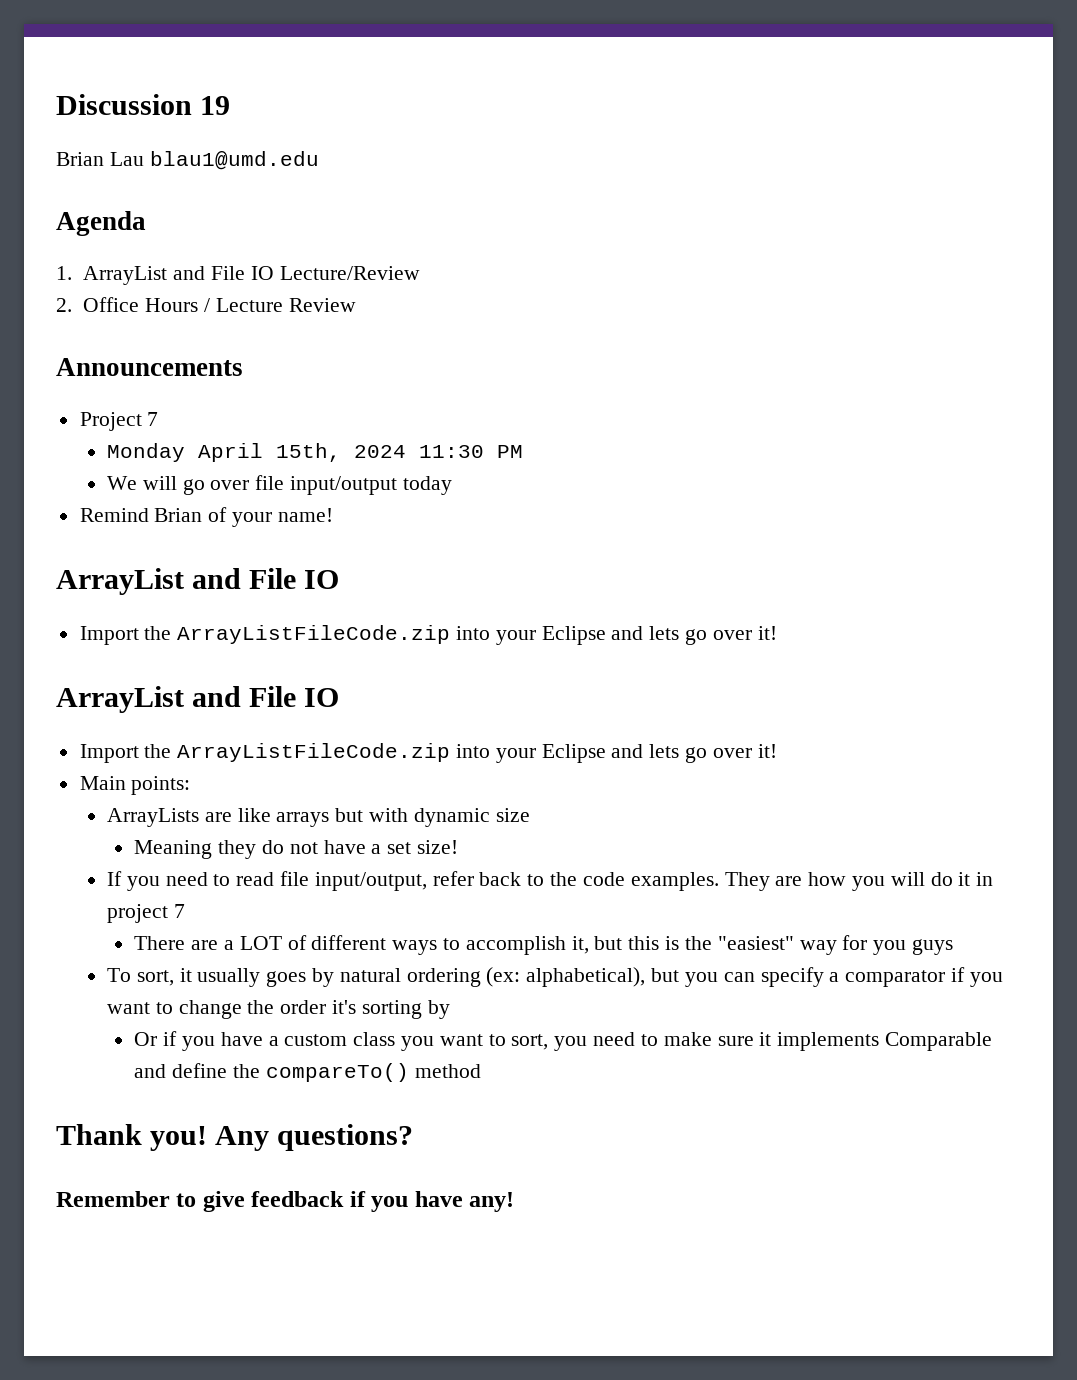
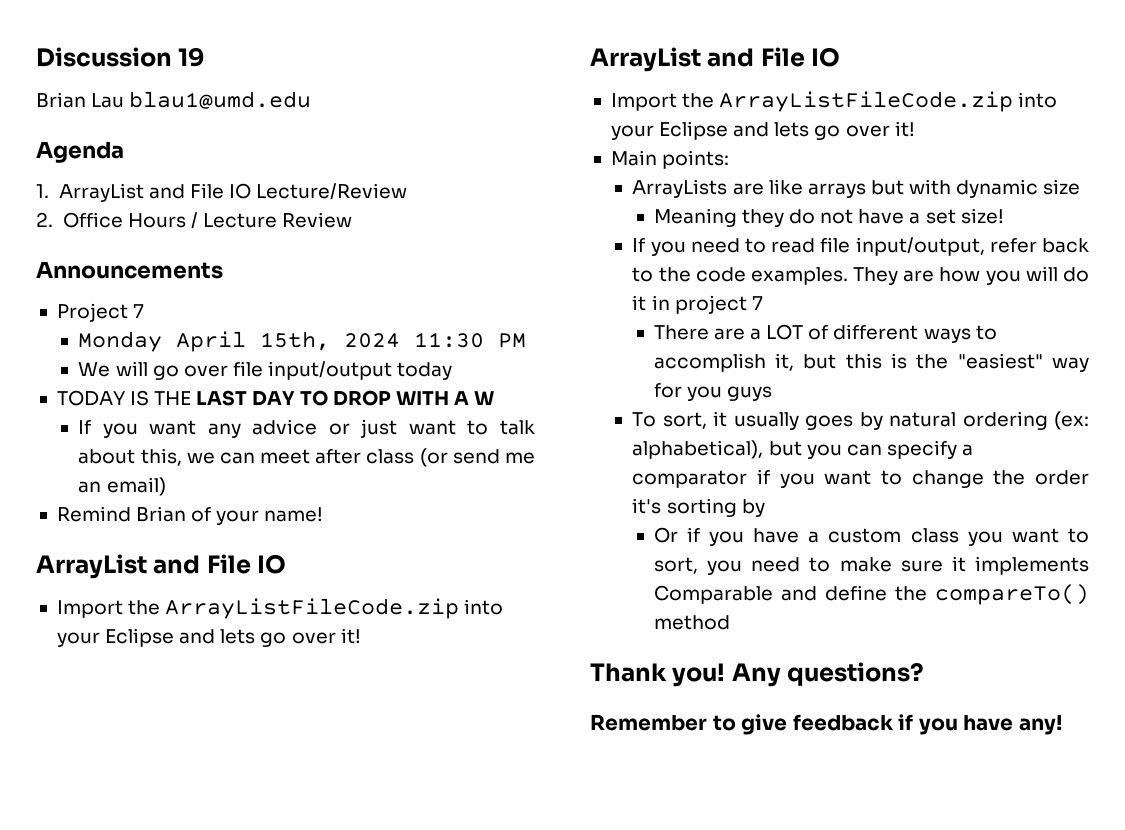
(452, 485) none -> [56,390,495,406] [78,419,535,438] [78,448,535,467] [78,477,166,496] // TODAY IS THE LAST DAY TO DROP WITH A W // If you want any advice or just want to talk about this, we can meet after class (or send me an email)

